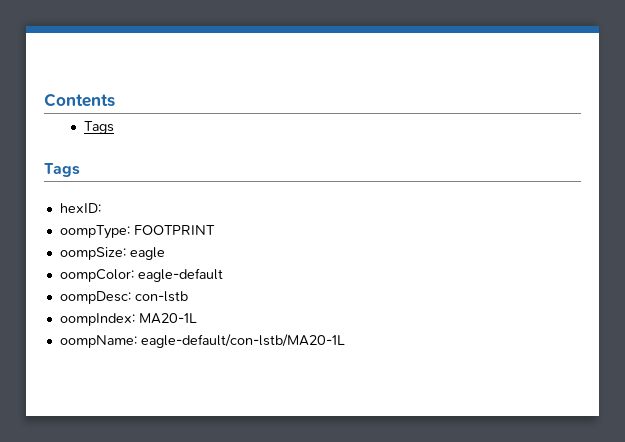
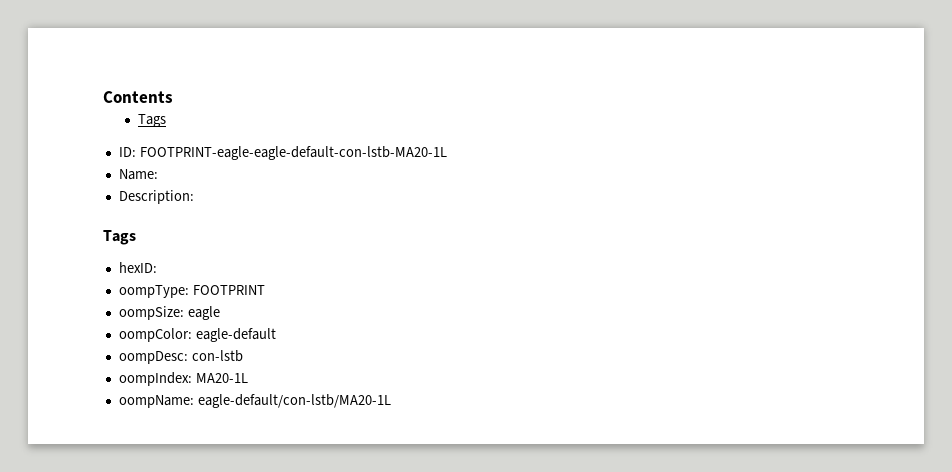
(114, 127) none -> [118,146,447,160] [118,169,158,180] [118,190,194,204] // ID: FOOTPRINT-eagle-eagle-default-con-lstb-MA20-1L // Name: // Description:

